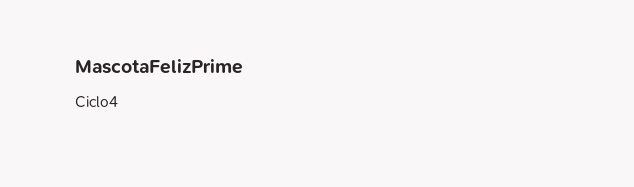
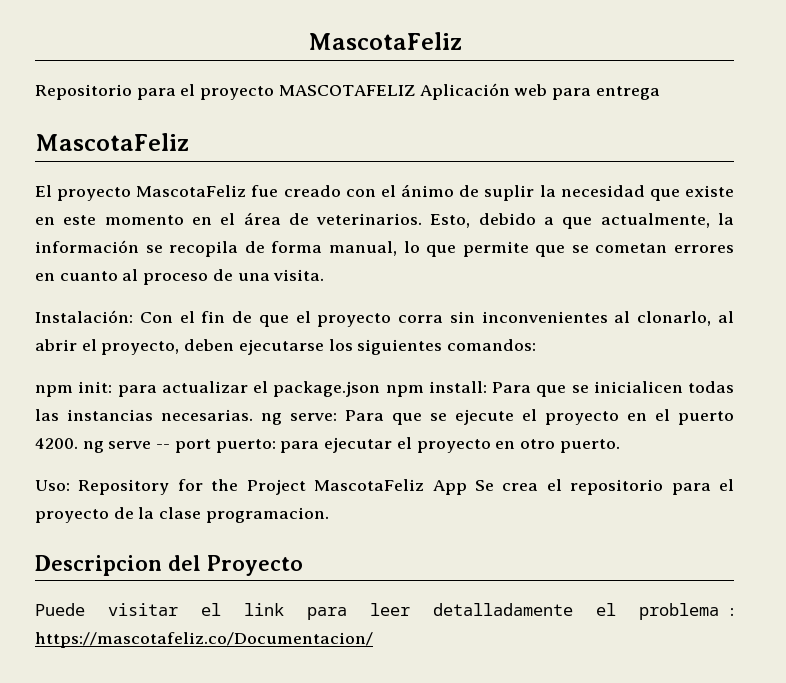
[75,59,243,74] [75,96,118,108] MascotaFelizPrime // Ciclo4 -> [307,32,462,50] [35,83,660,100] [35,133,189,151] [35,184,734,201] [35,212,734,229] [35,240,735,257] [35,269,325,285] [35,310,734,327] [35,339,537,355] [35,381,734,397] [35,409,734,425] [35,437,620,453] [35,479,734,495] [35,507,329,523] [35,555,303,576] [35,603,734,620] [35,632,373,648] MascotaFeliz // Repositorio para el proyecto MASCOTAFELIZ Aplicación web para entrega // MascotaFeliz // El proyecto MascotaFeliz fue creado con el ánimo de suplir la necesidad que existe en este momento en el área de veterinarios. Esto, debido a que actualmente, la información se recopila de forma manual, lo que permite que se cometan errores en cuanto al proceso de una visita. // Instalación: Con el fin de que el proyecto corra sin inconvenientes al clonarlo, al abrir el proyecto, deben ejecutarse los siguientes comandos: // npm init: para actualizar el package.json npm install: Para que se inicialicen todas las instancias necesarias. ng serve: Para que se ejecute el proyecto en el puerto 4200. ng serve -- port puerto: para ejecutar el proyecto en otro puerto. // Uso: Repository for the Project MascotaFeliz App Se crea el repositorio para el proyecto de la clase programacion. // Descripcion del Proyecto // Puede visitar el link para leer detalladamente el problema : https://mascotafeliz.co/Documentacion/

